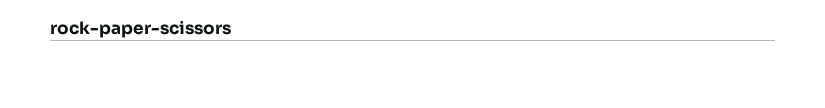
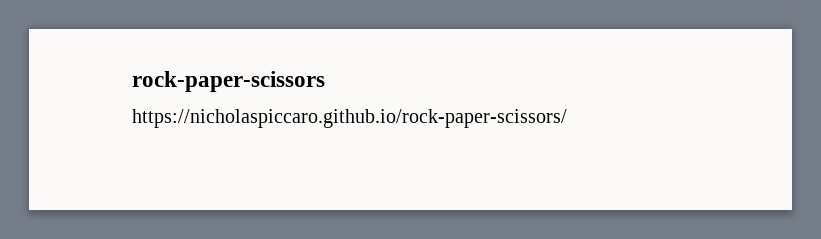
(231, 29) none -> [132,109,567,128] // https://nicholaspiccaro.github.io/rock-paper-scissors/

